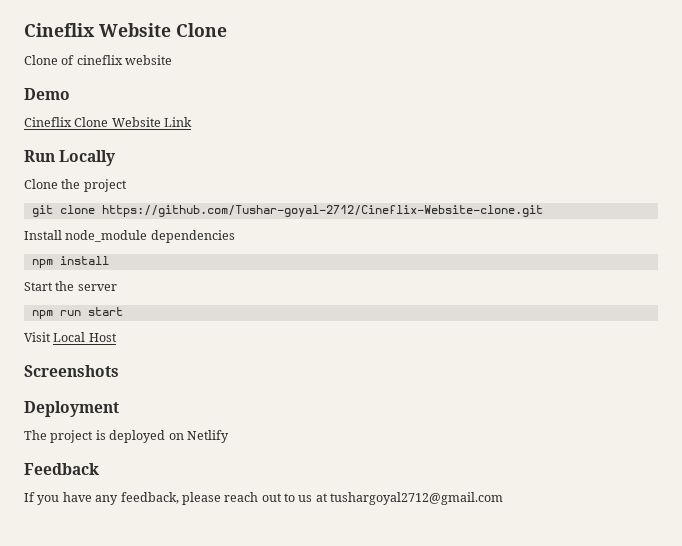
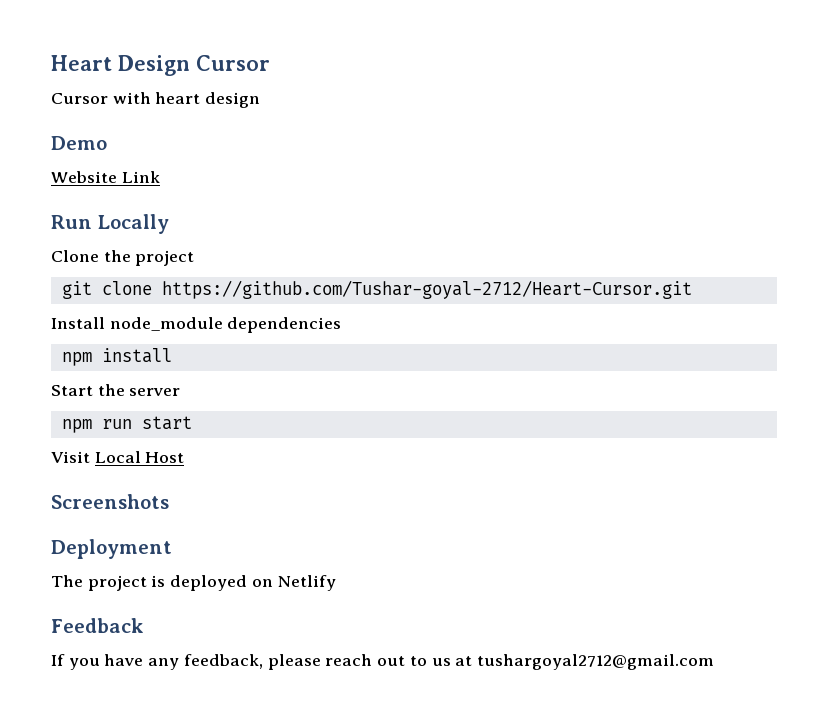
[24,23,227,37] [24,55,173,65] Cineflix Website Clone // Clone of cineflix website -> [51,55,270,76] [51,92,261,108] Heart Design Cursor // Cursor with heart design
[24,117,109,127] Cineflix Clone -> (107, 143) none
[101,205,543,217] https://github.com/Tushar-goyal-2712/Cineflix-Website-clone.git -> [161,280,692,299] https://github.com/Tushar-goyal-2712/Heart-Cursor.git

